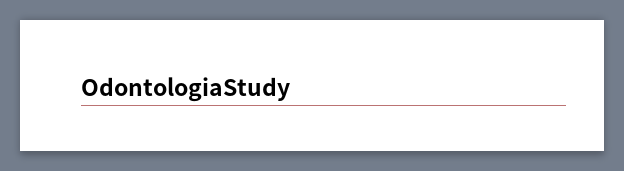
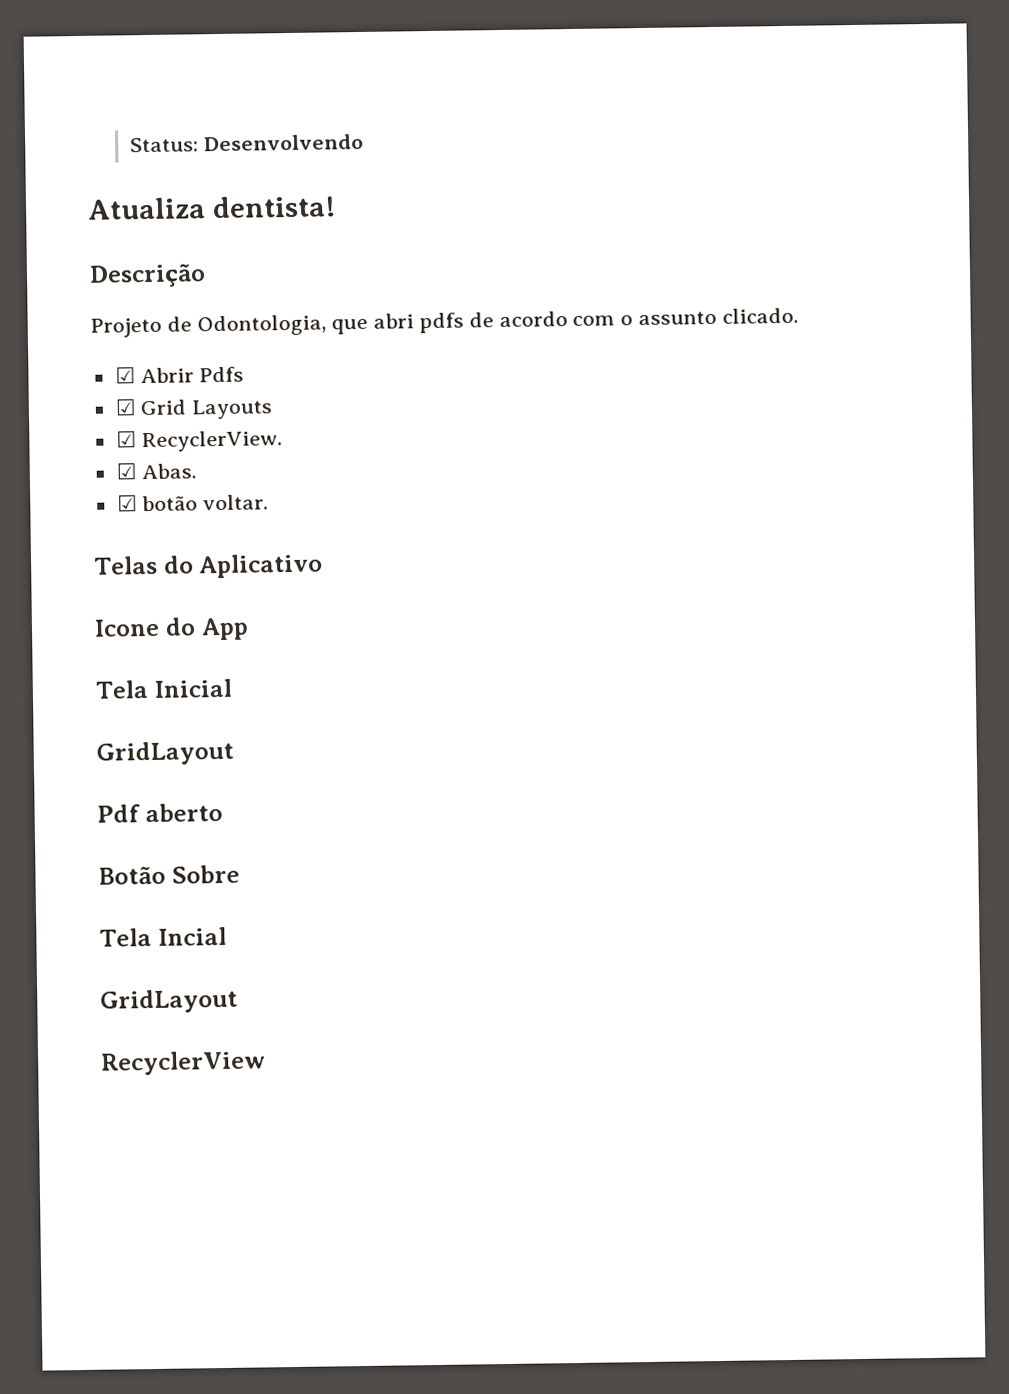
[81,77,290,102] OdontologiaStudy -> [129,133,364,153] [87,195,336,220] [89,263,206,288] [90,307,799,338] [114,366,245,384] [114,398,274,420] [115,430,284,453] [115,462,198,480] [116,494,270,512] [93,553,324,579] [94,617,249,641] [95,678,232,699] [96,740,234,766] [97,802,223,823] [98,864,240,885] [99,926,227,947] [100,988,238,1014] [100,1050,266,1076] Status: Desenvolvendo // Atualiza dentista! // Descrição // Projeto de Odontologia, que abri pdfs de acordo com o assunto clicado. // ☑ Abrir Pdfs // ☑ Grid Layouts // ☑ RecyclerView. // ☑ Abas. // ☑ botão voltar. // Telas do Aplicativo // Icone do App // Tela Inicial // GridLayout // Pdf aberto // Botão Sobre // Tela Incial // GridLayout // RecyclerView

